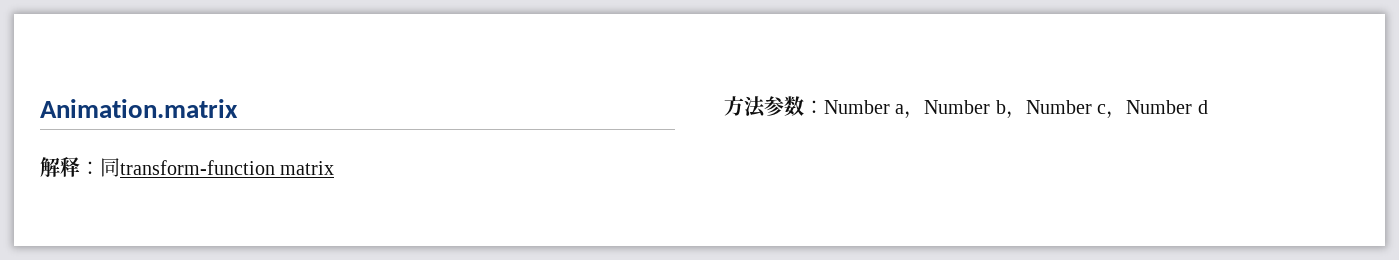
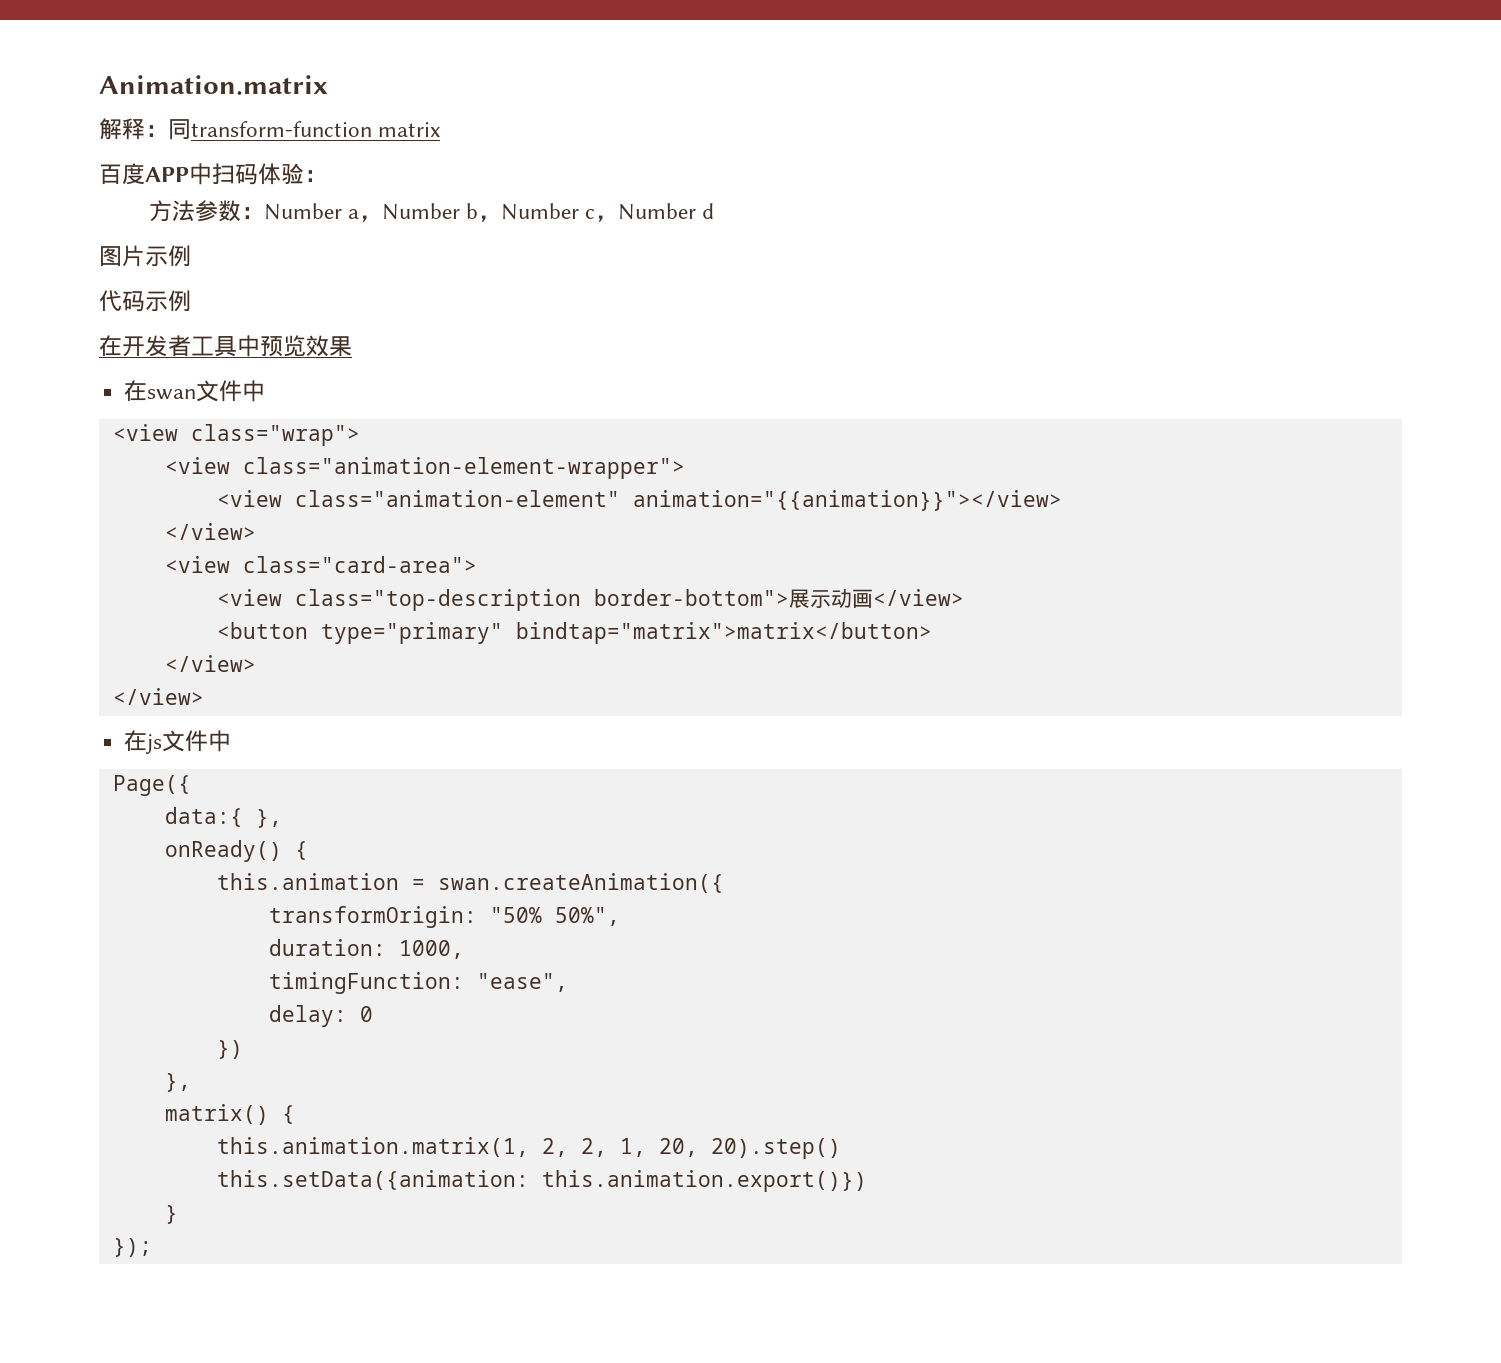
(335, 168) none -> [99,163,327,185] // 百度APP中扫码体验：
(1208, 107) none -> [99,245,191,267] [99,290,191,312] [99,335,352,357] [124,380,266,402] [112,424,360,446] [164,457,685,479] [216,490,1062,511] [164,523,256,540] [164,556,477,573] [216,589,964,611] [216,622,932,644] [164,655,256,672] [112,688,204,705] [124,730,232,754] [112,775,191,796] [164,807,282,828] [164,840,308,862] [216,873,724,893] [268,906,620,928] [268,939,464,959] [268,972,568,994] [268,1005,373,1027] [216,1040,243,1059] [164,1073,191,1092] [164,1104,295,1125] [216,1137,841,1159] [216,1170,867,1192] [164,1205,178,1224] [112,1238,152,1257] // 图片示例 // 代码示例 // 在开发者工具中预览效果 // 在swan文件中 // <view class="wrap"> // <view class="animation-element-wrapper"> // <view class="animation-element" animation="{{animation}}"></view> // </view> // <view class="card-area"> // <view class="top-description border-bottom">展示动画</view> // <button type="primary" bindtap="matrix">matrix</button> // </view> // </view> // 在js文件中 // Page({ // data:{ }, // onReady() { // this.animation = swan.createAnimation({ // transformOrigin: "50% 50%", // duration: 1000, // timingFunction: "ease", // delay: 0 // }) // }, // matrix() { // this.animation.matrix(1, 2, 2, 1, 20, 20).step() // this.setData({animation: this.animation.export()}) // } // });

